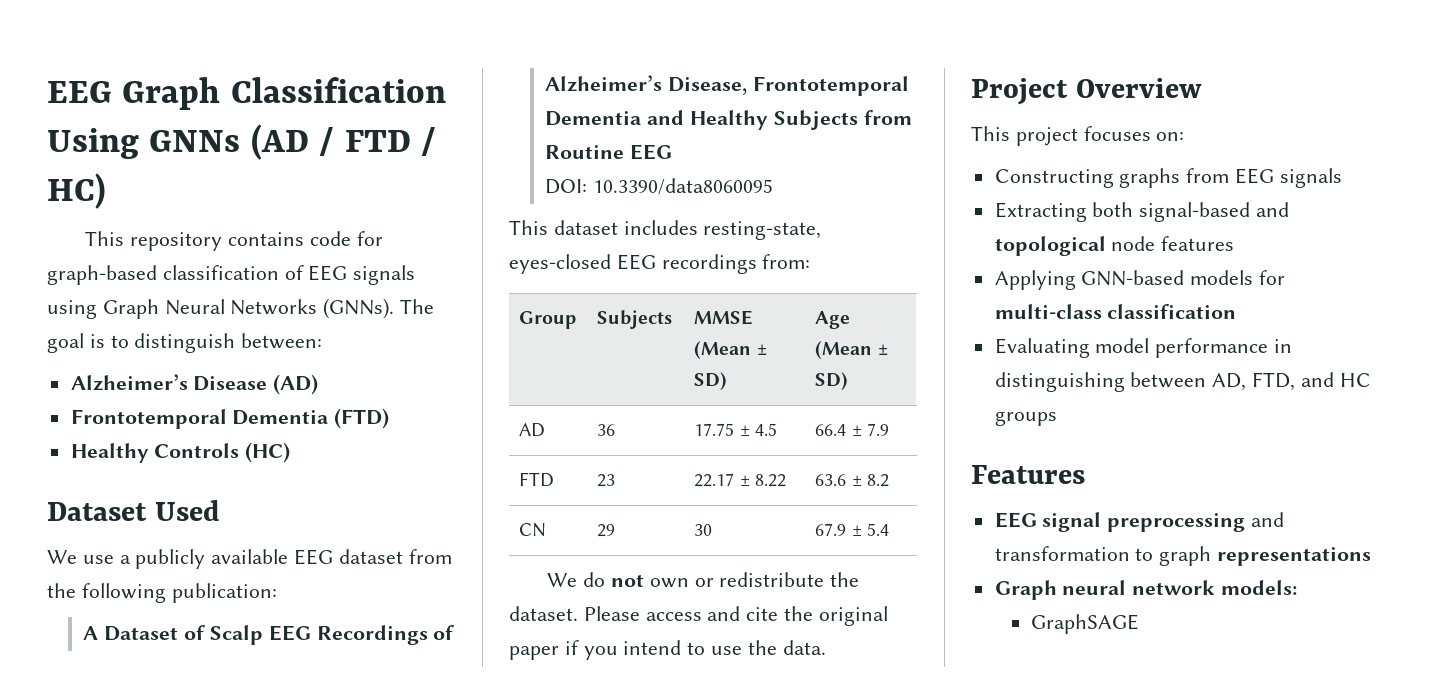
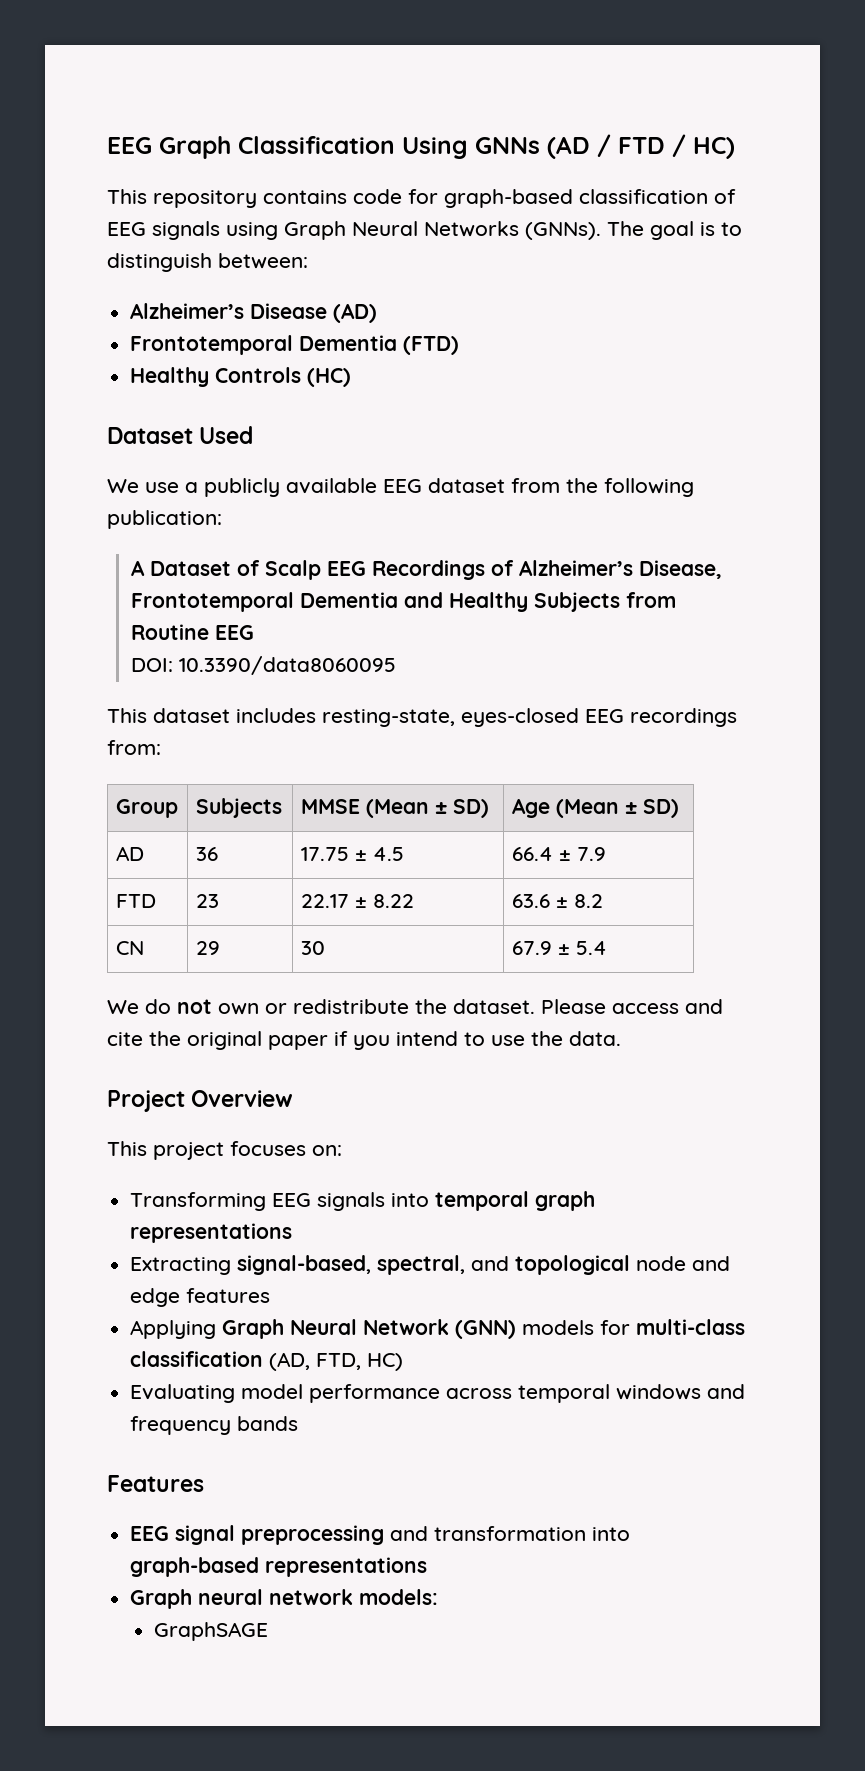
[994,168,1342,188] Constructing graphs from EEG signals -> [130,1191,596,1211] [130,1223,293,1243] Transforming EEG signals into temporal graph representations
[1092,202,1251,222] both signal-based -> [237,1255,466,1275] signal-based, spectral,
(1156, 243) none -> [692,1256,731,1271] [130,1288,181,1307] and edge
[1081,270,1185,286] GNN-based -> [222,1319,517,1339] Graph Neural Network (GNN)
(1237, 311) none -> [269,1352,404,1371] (AD, FTD, HC)
[1274,339,1293,353] [994,372,1371,392] [994,411,1057,426] in distinguishing between AD, FTD, and HC groups -> [446,1384,746,1403] [130,1416,299,1435] across temporal windows and frequency bands
[1135,546,1212,566] to graph -> [592,1527,631,1541] [130,1557,260,1577] into graph-based

